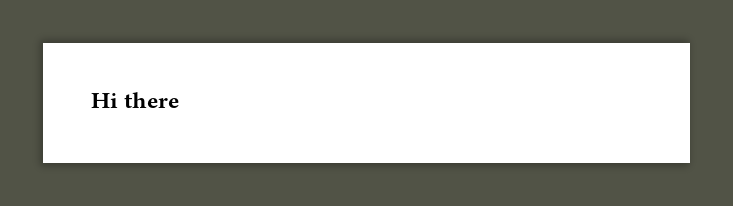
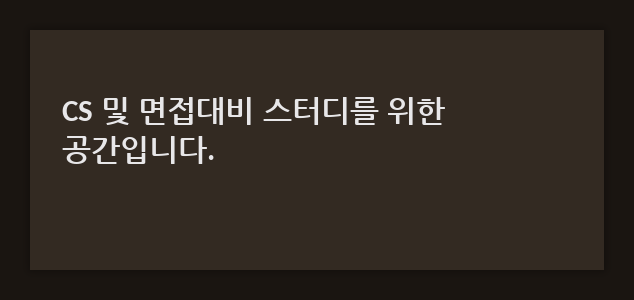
[91,92,180,108] Hi there -> [62,97,445,126] [62,136,215,164] CS 및 면접대비 스터디를 위한 공간입니다.

